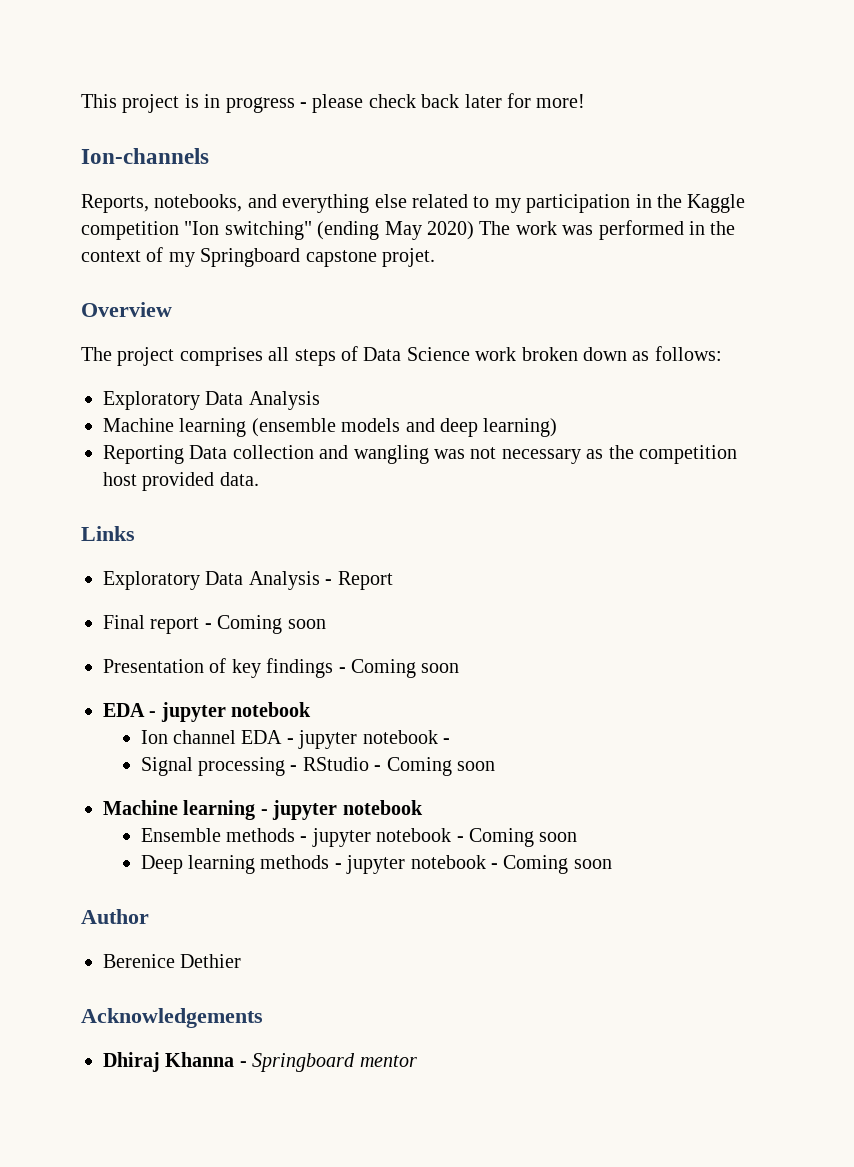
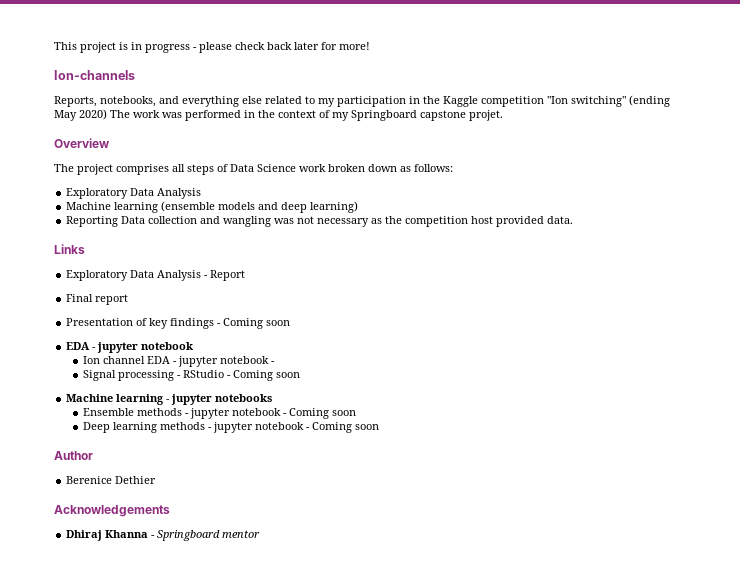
[204,615,326,634] - Coming soon -> (129, 299) none
[342,800,423,815] notebook -> [215,394,273,402] notebooks

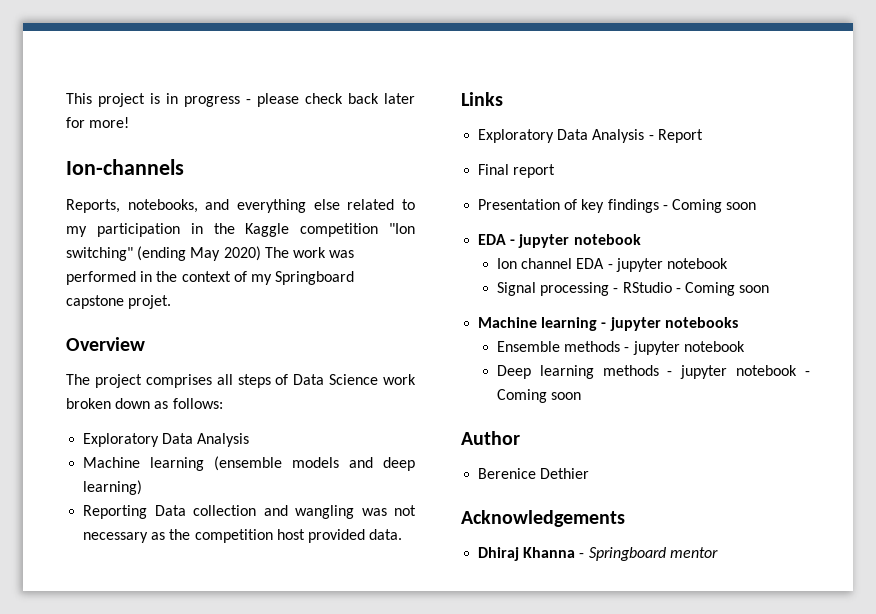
[271,361,276,364] - -> (728, 263) none
[283,408,357,419] - Coming soon -> (745, 346) none

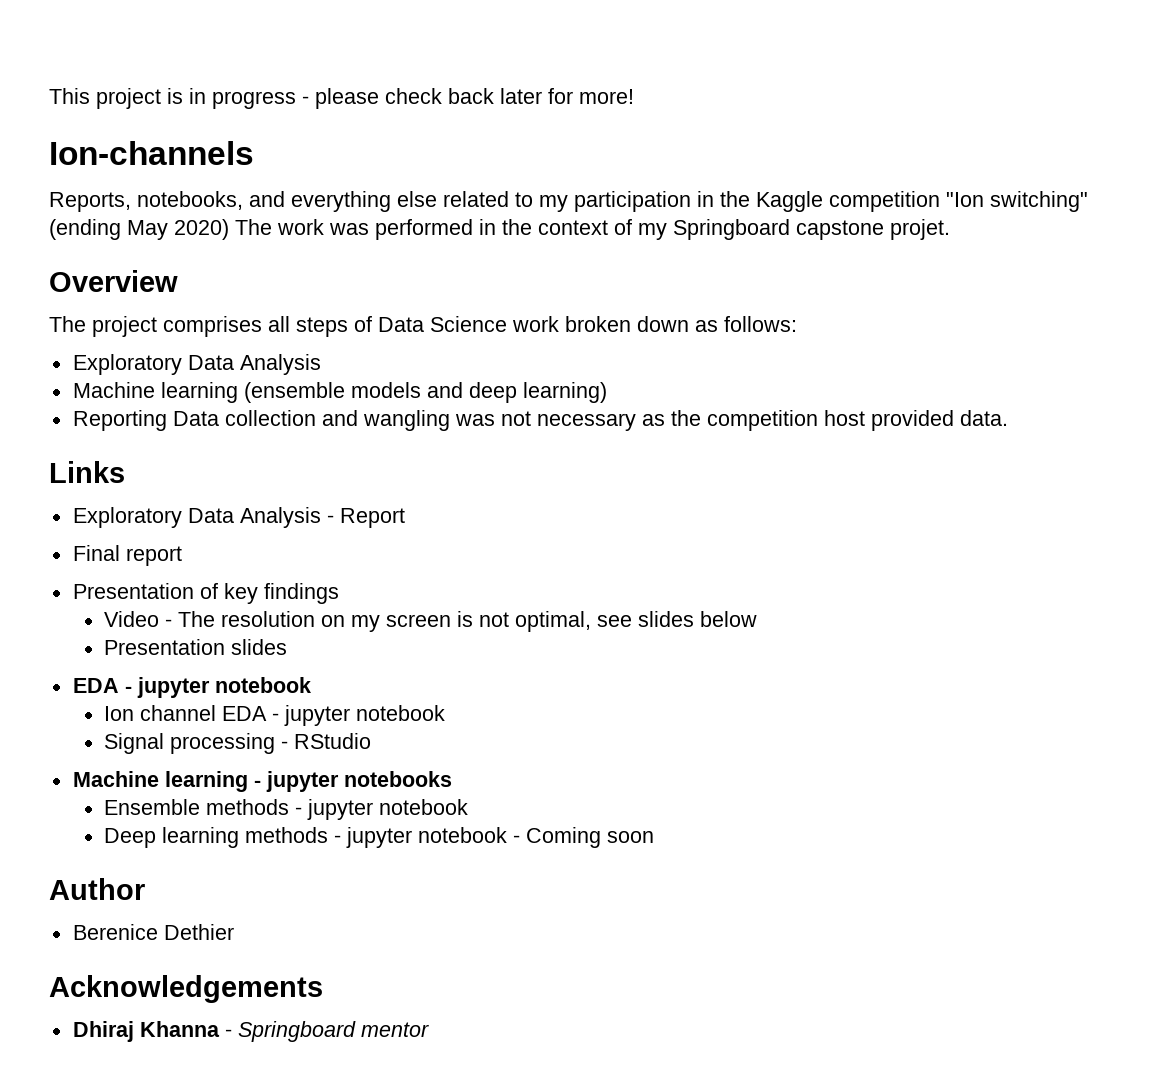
[662,199,757,213] - Coming soon -> [104,611,758,632] [104,639,288,655] // Video - The resolution on my screen is not optimal, see slides below // Presentation slides
[675,282,770,296] - Coming soon -> (372, 741) none

